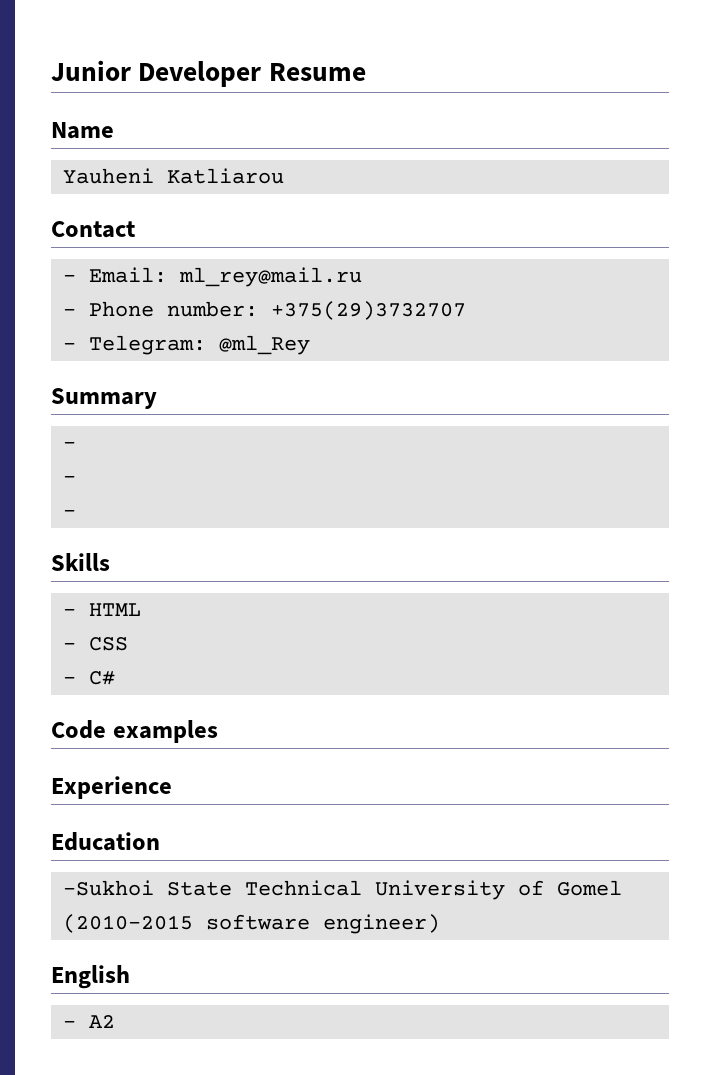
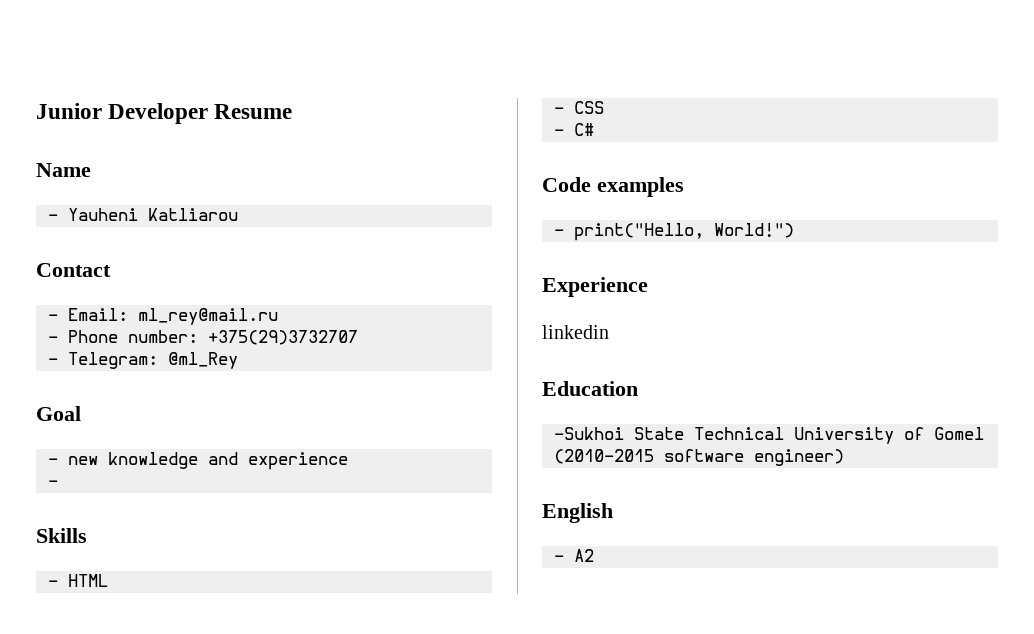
(114, 130) none -> [48,214,58,221] -
[51,388,157,409] [62,442,76,449] [62,476,76,483] Summary // - // - -> [36,406,81,421] [48,452,348,470] Goal // - new knowledge and experience
(218, 731) none -> [554,223,794,241] // - print("Hello, World!")
(172, 787) none -> [542,325,609,339] // linkedin

